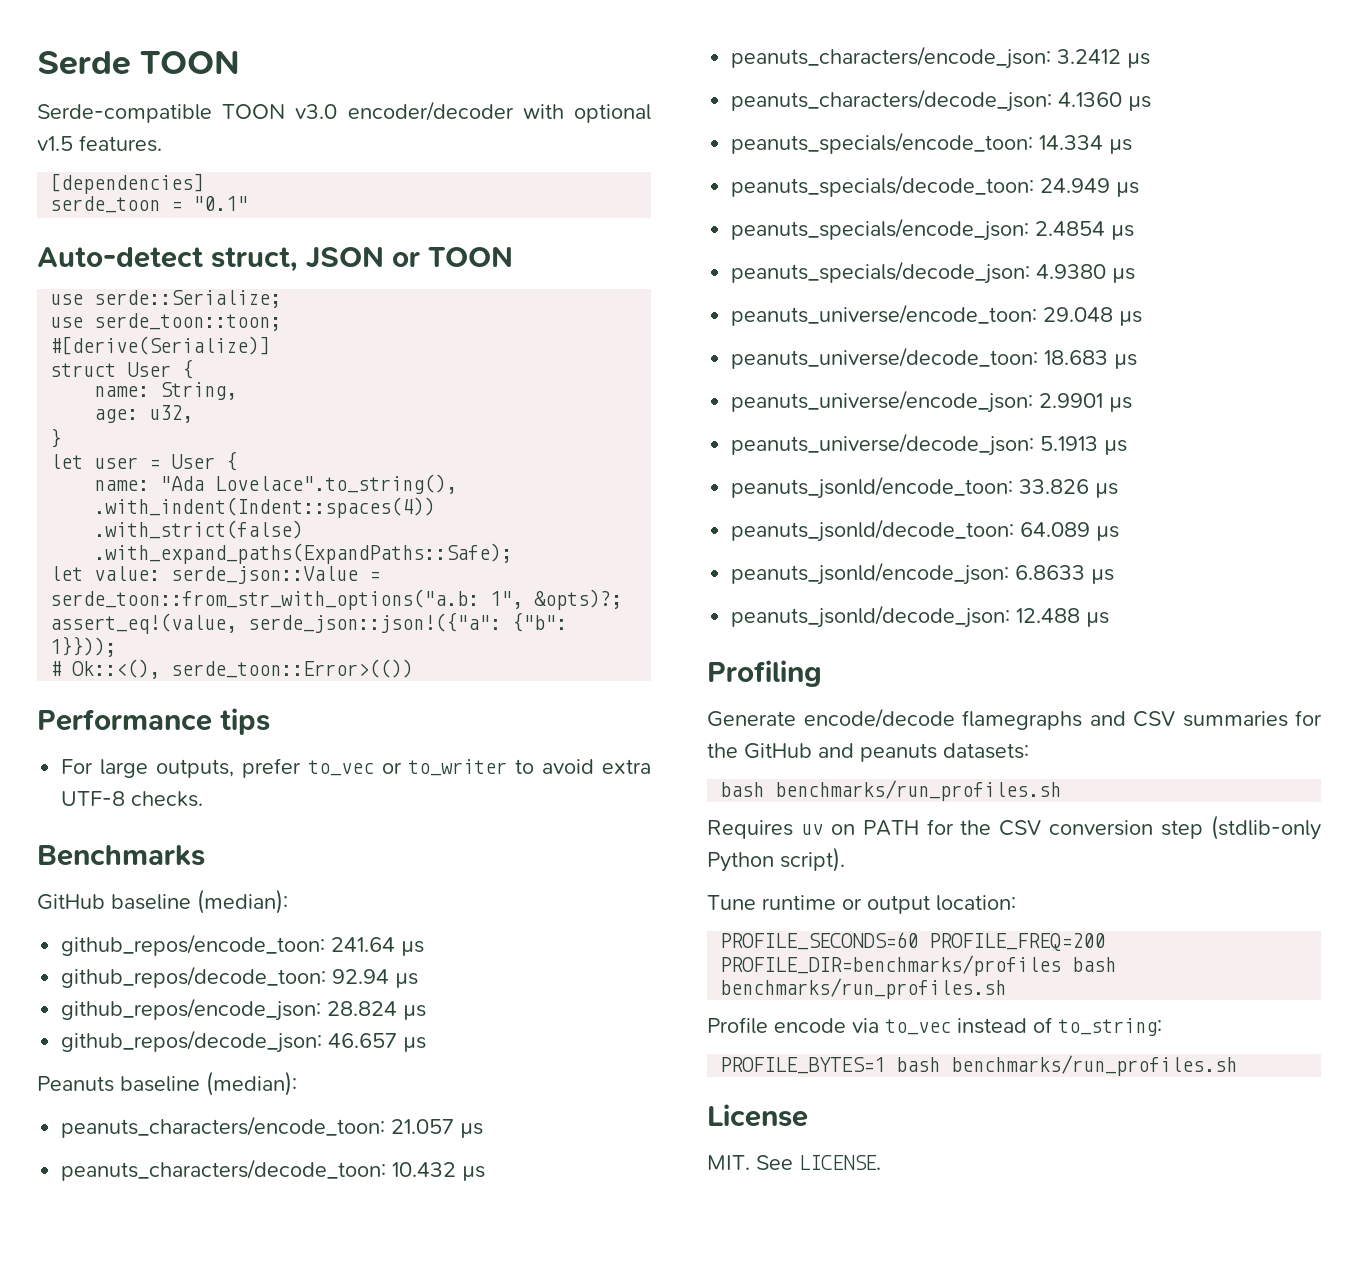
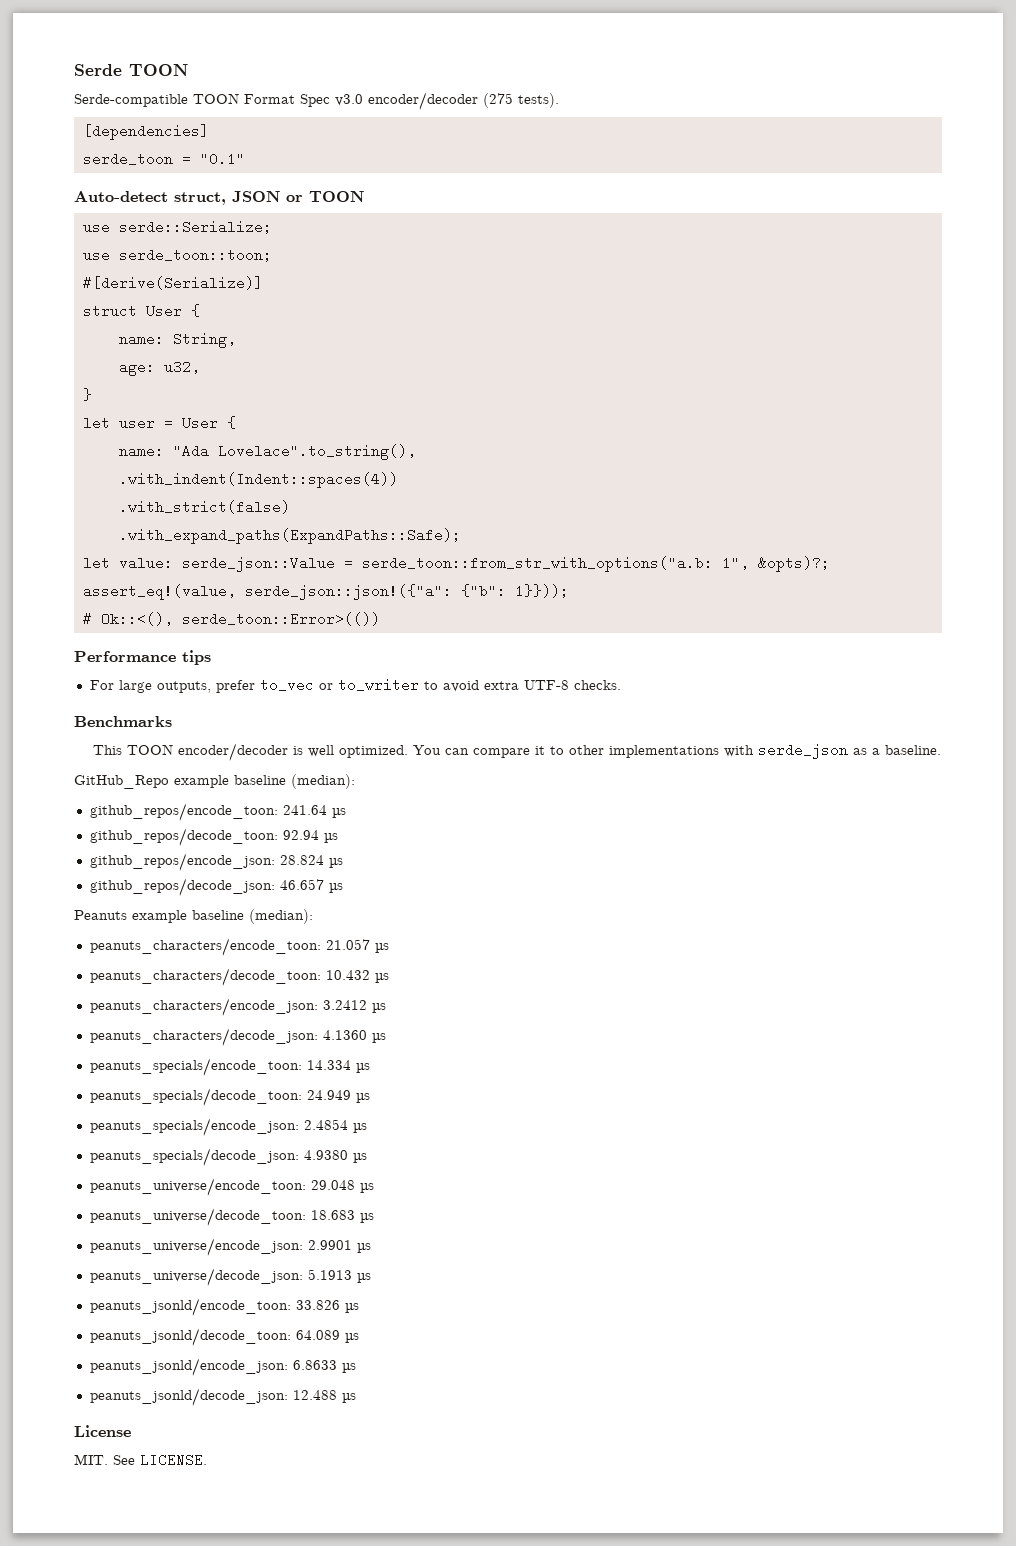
[295,101,651,123] [37,135,162,152] v3.0 encoder/decoder with optional v1.5 features. -> [244,92,559,110] Format Spec v3.0 encoder/decoder (275 tests).
[37,894,105,910] GitHub -> [93,743,942,761] [74,775,229,789] This TOON encoder/decoder is well optimized. You can compare it to other implementations with serde_json as a baseline. // GitHub_Repo example
(114, 1084) none -> [132,910,187,923] example
[707,660,822,687] [707,708,1322,730] [707,743,1029,762] [720,780,1062,801] [707,815,1321,840] [707,847,845,872] [707,895,1016,914] [720,932,1106,951] [720,955,1117,976] [720,978,1007,999] [707,1017,1162,1036] [720,1055,1238,1076] // Profiling // Generate encode/decode flamegraphs and CSV summaries for the GitHub and peanuts datasets: // bash benchmarks/run_profiles.sh // Requires uv on PATH for the CSV conversion step (stdlib-only Python script). // Tune runtime or output location: // PROFILE_SECONDS=60 PROFILE_FREQ=200 PROFILE_DIR=benchmarks/profiles bash benchmarks/run_profiles.sh // Profile encode via to_vec instead of to_string: // PROFILE_BYTES=1 bash benchmarks/run_profiles.sh -> (356, 1398) none

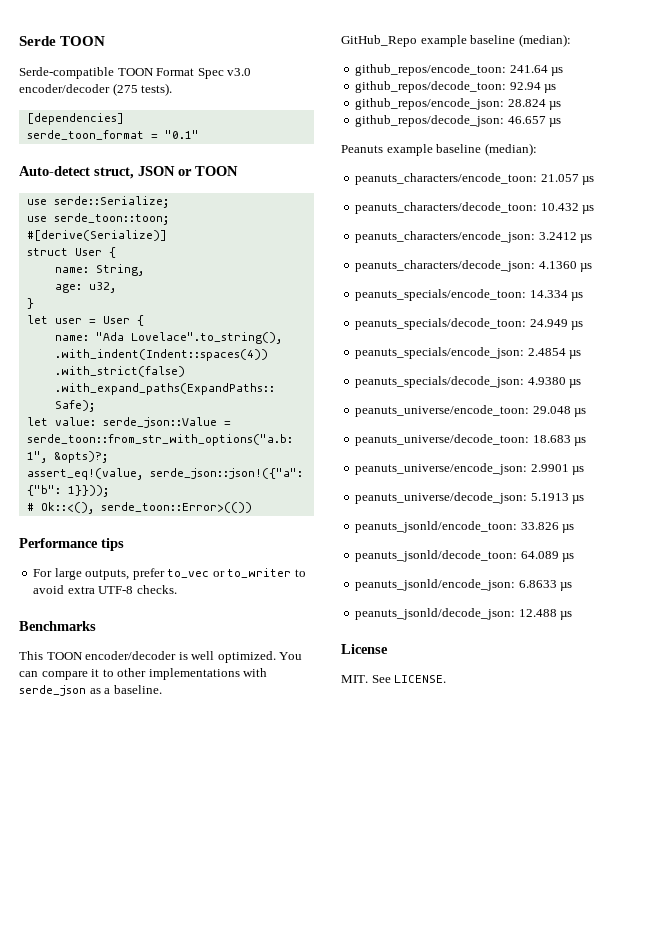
[82,152,173,166] serde_toon -> [26,130,144,140] serde_toon_format

